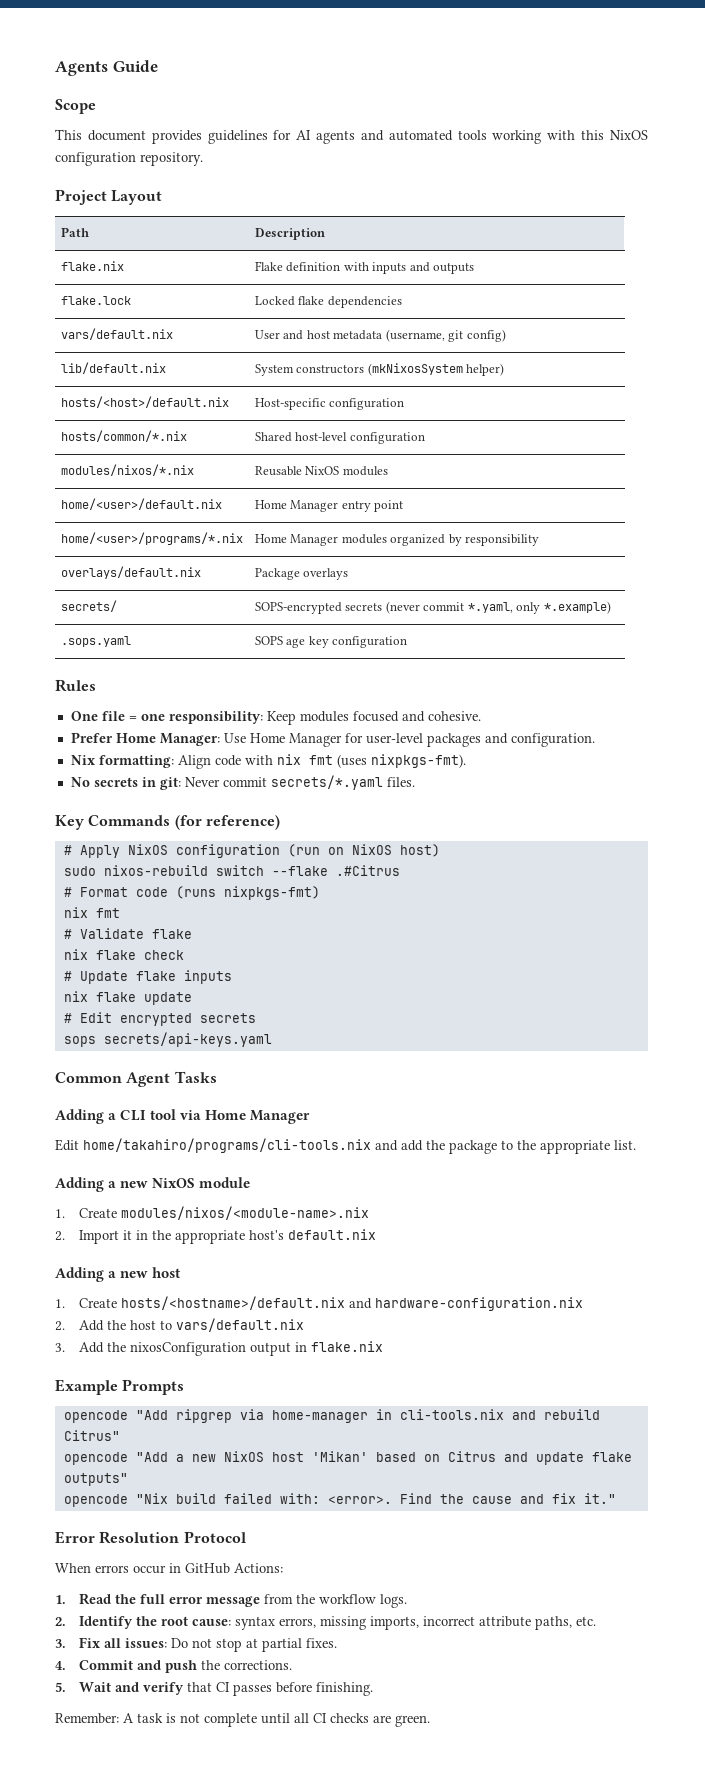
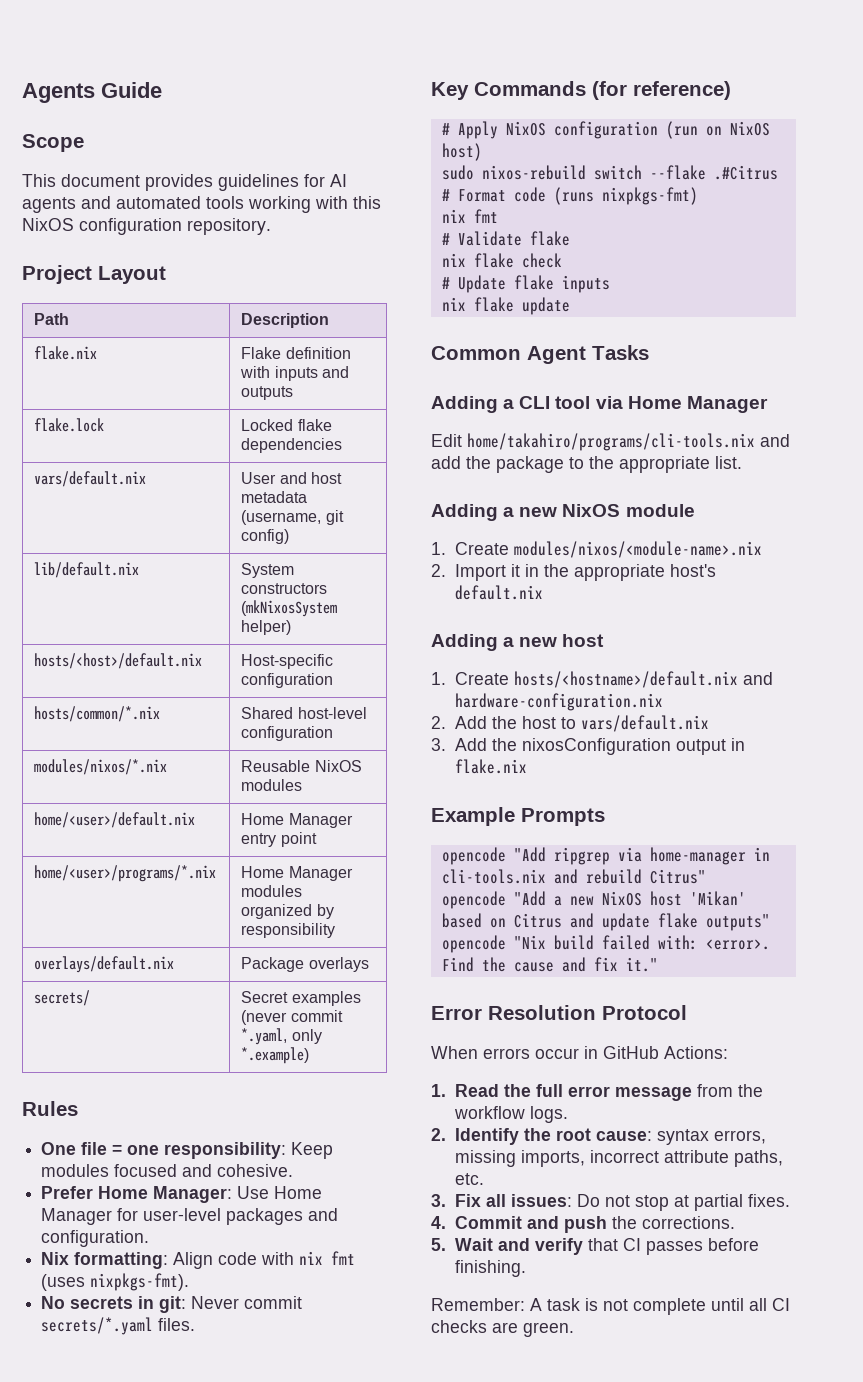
[254,602,383,614] SOPS-encrypted secrets -> [241,991,361,1006] Secret examples
[60,636,131,647] [254,636,408,648] // .sops.yaml | SOPS age key configuration -> (310, 1055) none
[63,1012,256,1026] [63,1032,272,1047] // # Edit encrypted secrets // sops secrets/api-keys.yaml -> (570, 306) none

